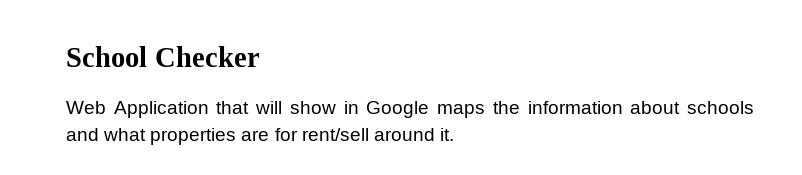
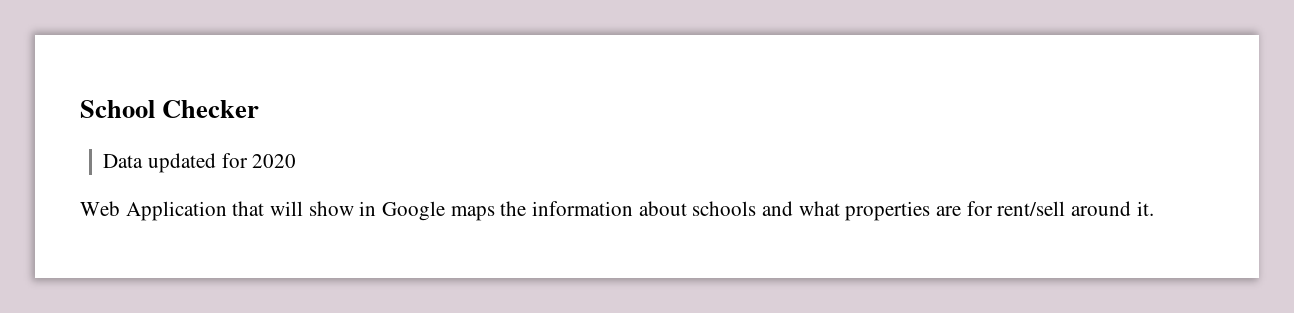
(260, 56) none -> [103,153,297,173] // Data updated for 2020

